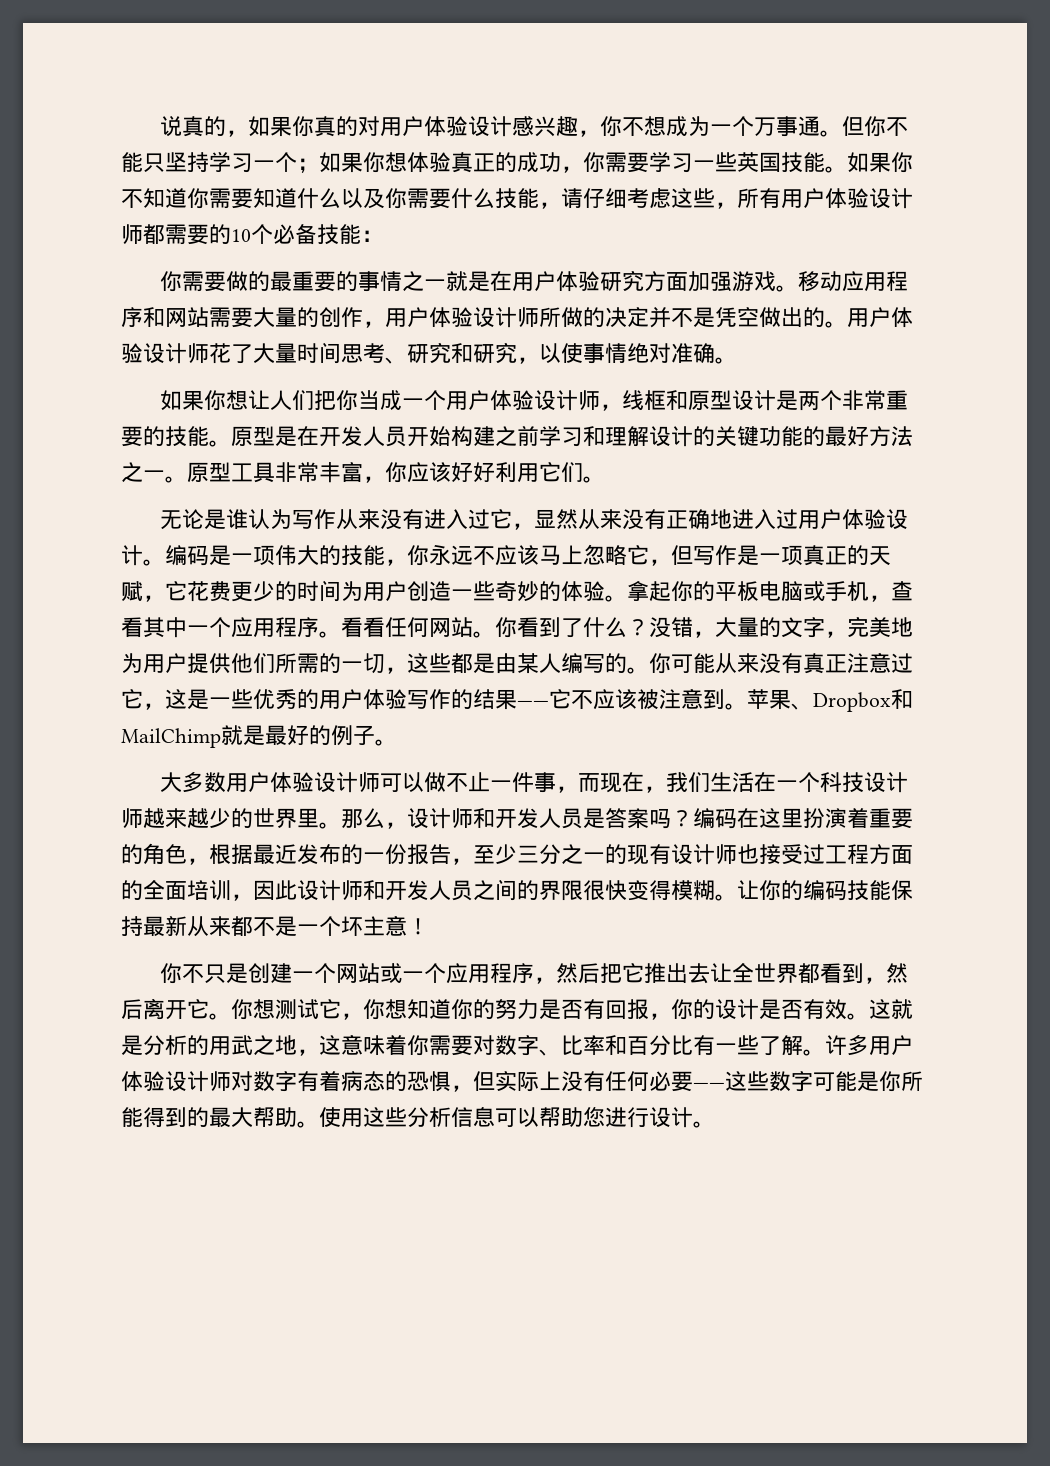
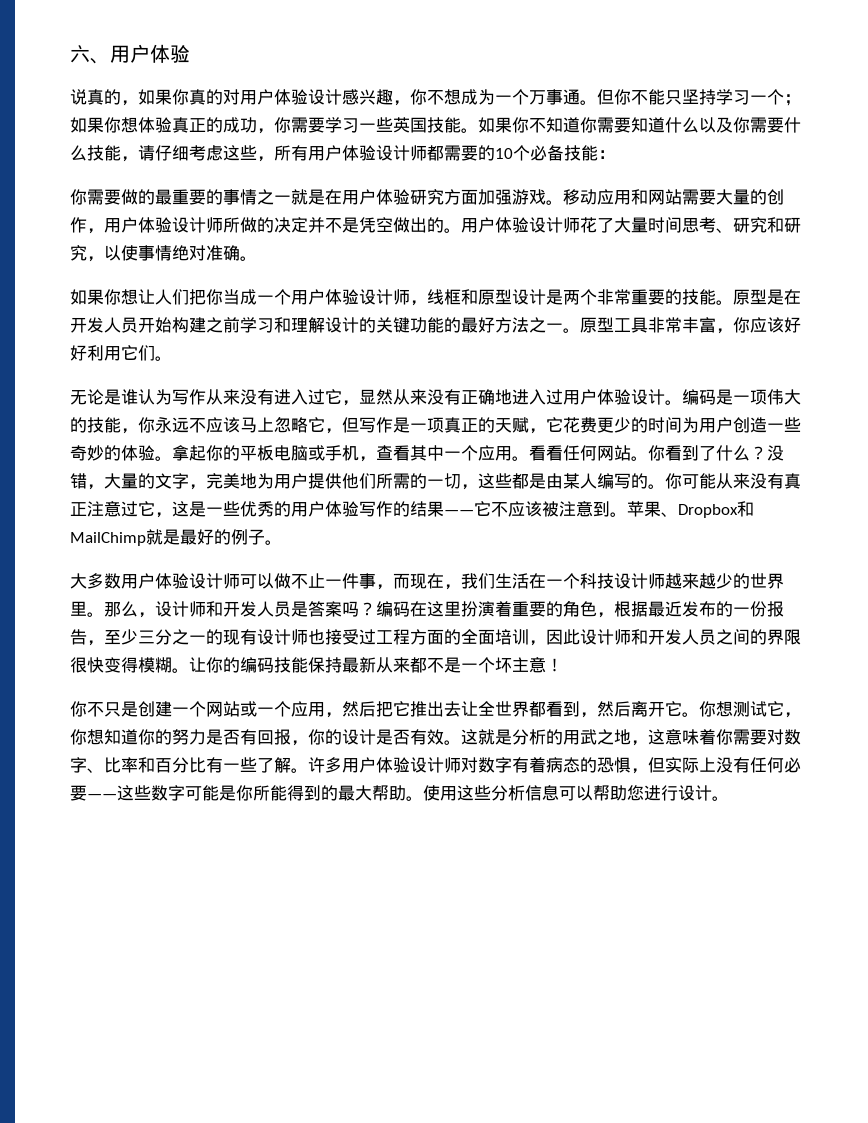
(159, 126) none -> [70,44,190,64] 六、用户体验 //
[885,271,908,291] [121,307,143,327] 程序 -> (631, 197) none
[275,617,319,637] 程序 -> (512, 453) none
[489,963,534,983] 程序 -> (325, 709) none

